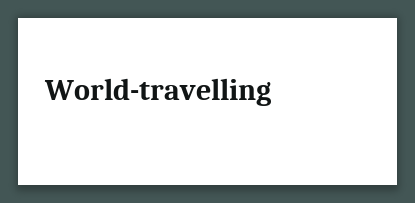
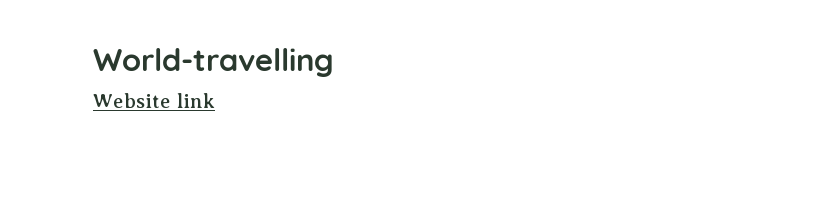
(271, 92) none -> [93,93,215,108] // Website link

